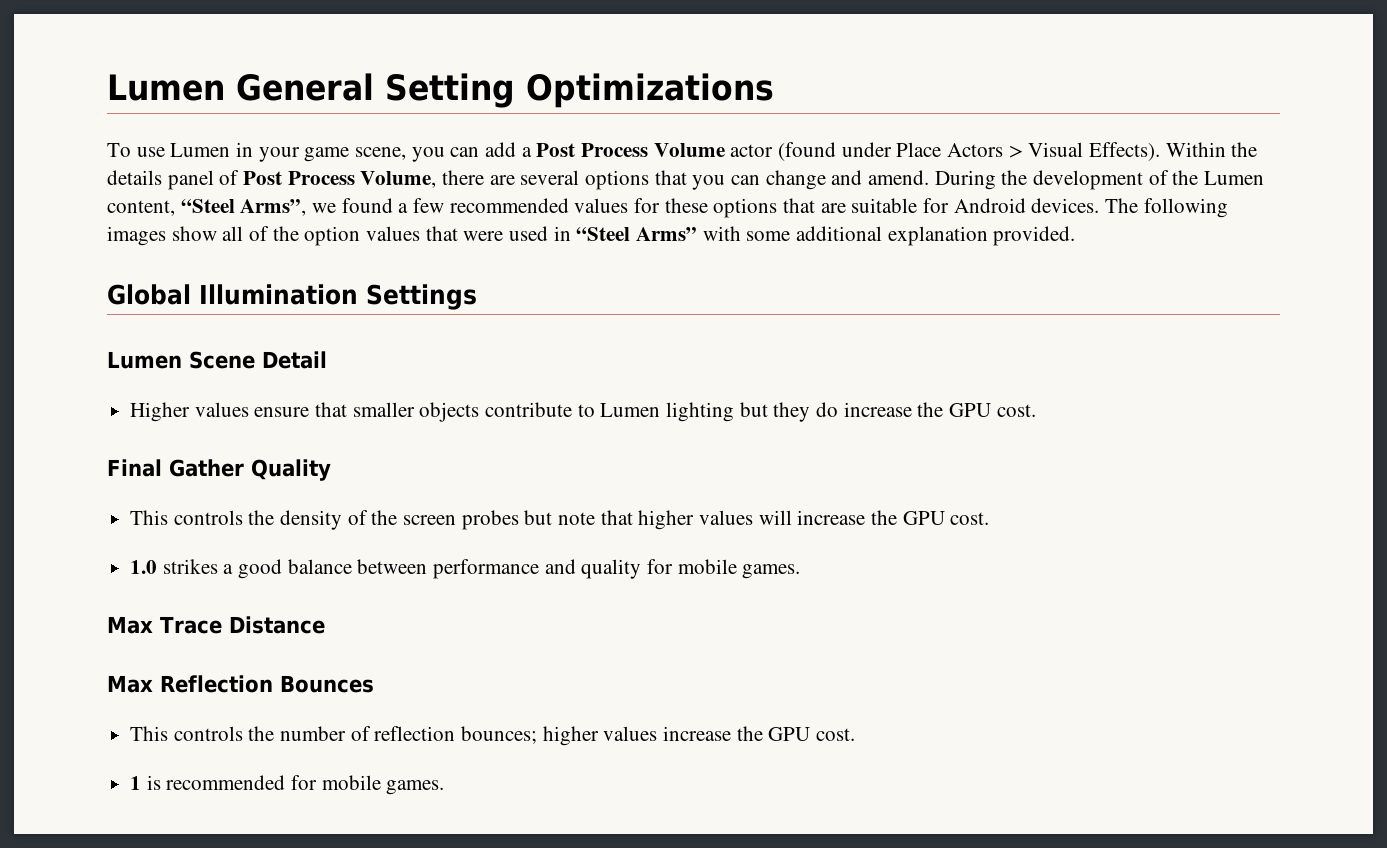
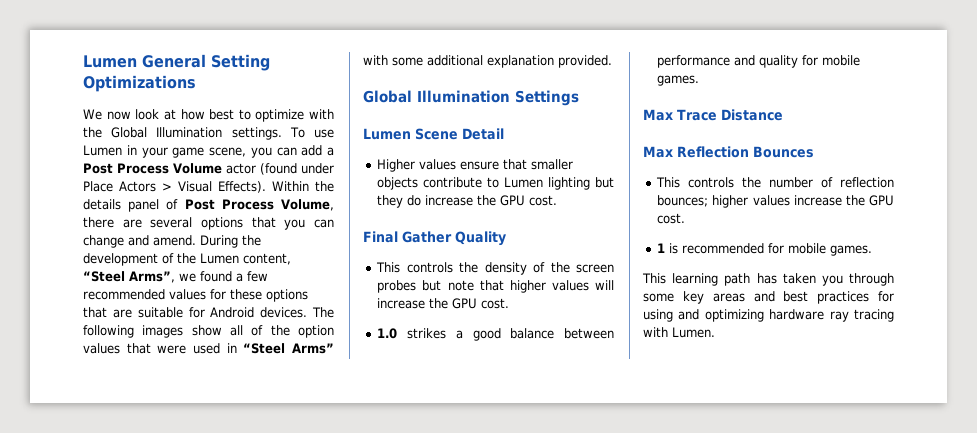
(774, 90) none -> [83,109,334,122] [83,127,282,140] We now look at how best to optimize with the Global Illumination settings.
(445, 787) none -> [642,273,894,286] [643,291,894,304] [643,309,894,322] [643,327,715,338] // This learning path has taken you through some key areas and best practices for using and optimizing hardware ray tracing with Lumen.

